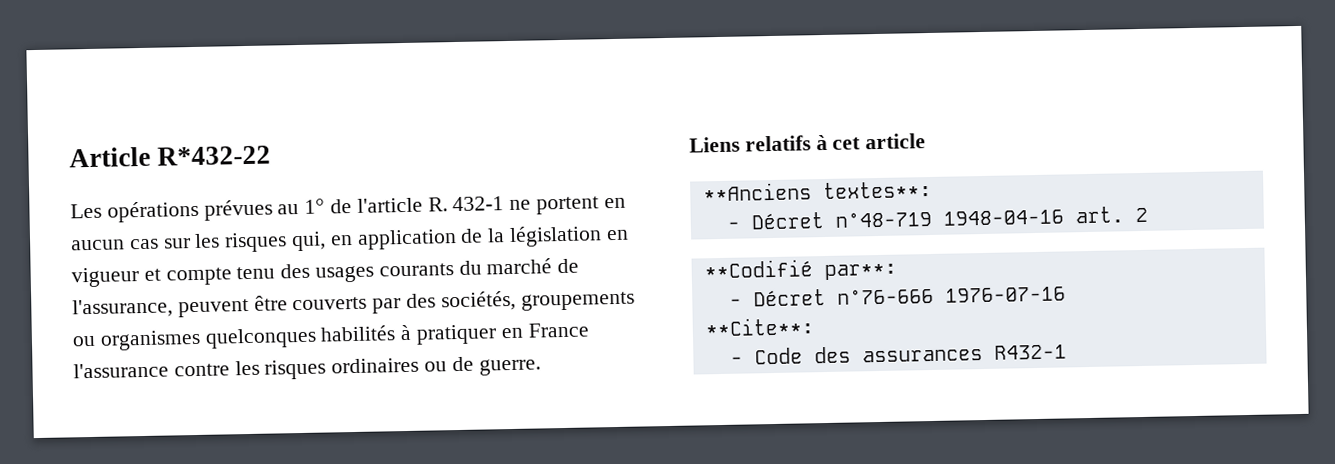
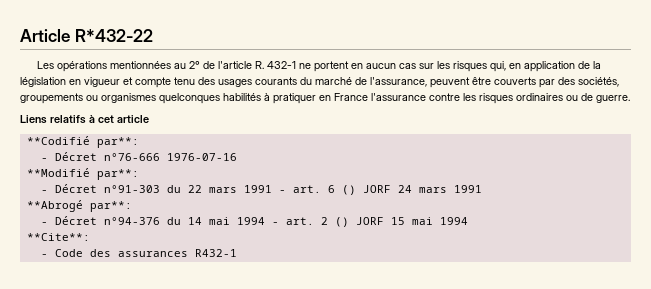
[203,198,326,221] prévues au 1° -> [109,61,200,69] mentionnées au 2°
[702,180,932,202] [726,206,1148,230] // **Anciens textes**: // - Décret n°48-719 1948-04-16 art. 2 -> (149, 119) none
(1066, 294) none -> [26,168,139,180] [40,184,482,195] [26,200,132,212] [40,216,468,227] // **Modifié par**: // - Décret n°91-303 du 22 mars 1991 - art. 6 () JORF 24 mars 1991 // **Abrogé par**: // - Décret n°94-376 du 14 mai 1994 - art. 2 () JORF 15 mai 1994

